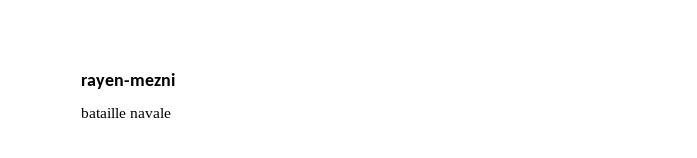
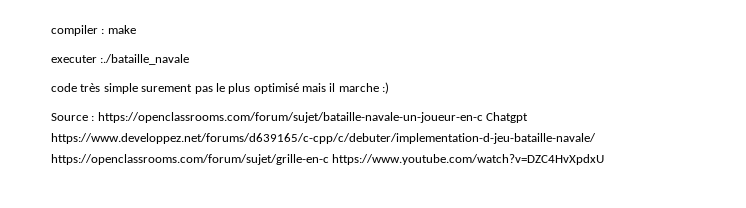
[81,73,175,89] [81,108,172,118] rayen-mezni // bataille navale -> [51,25,136,36] [51,54,190,65] [51,82,390,94] [51,112,529,123] [51,133,596,144] [51,154,605,165] compiler : make // executer :./bataille_navale // code très simple surement pas le plus optimisé mais il marche :) // Source : https://openclassrooms.com/forum/sujet/bataille-navale-un-joueur-en-c Chatgpt https://www.developpez.net/forums/d639165/c-cpp/c/debuter/implementation-d-jeu-bataille-navale/ https://openclassrooms.com/forum/sujet/grille-en-c https://www.youtube.com/watch?v=DZC4HvXpdxU

